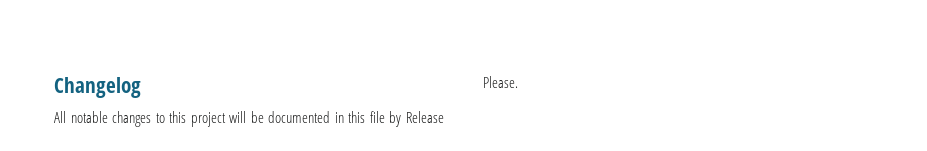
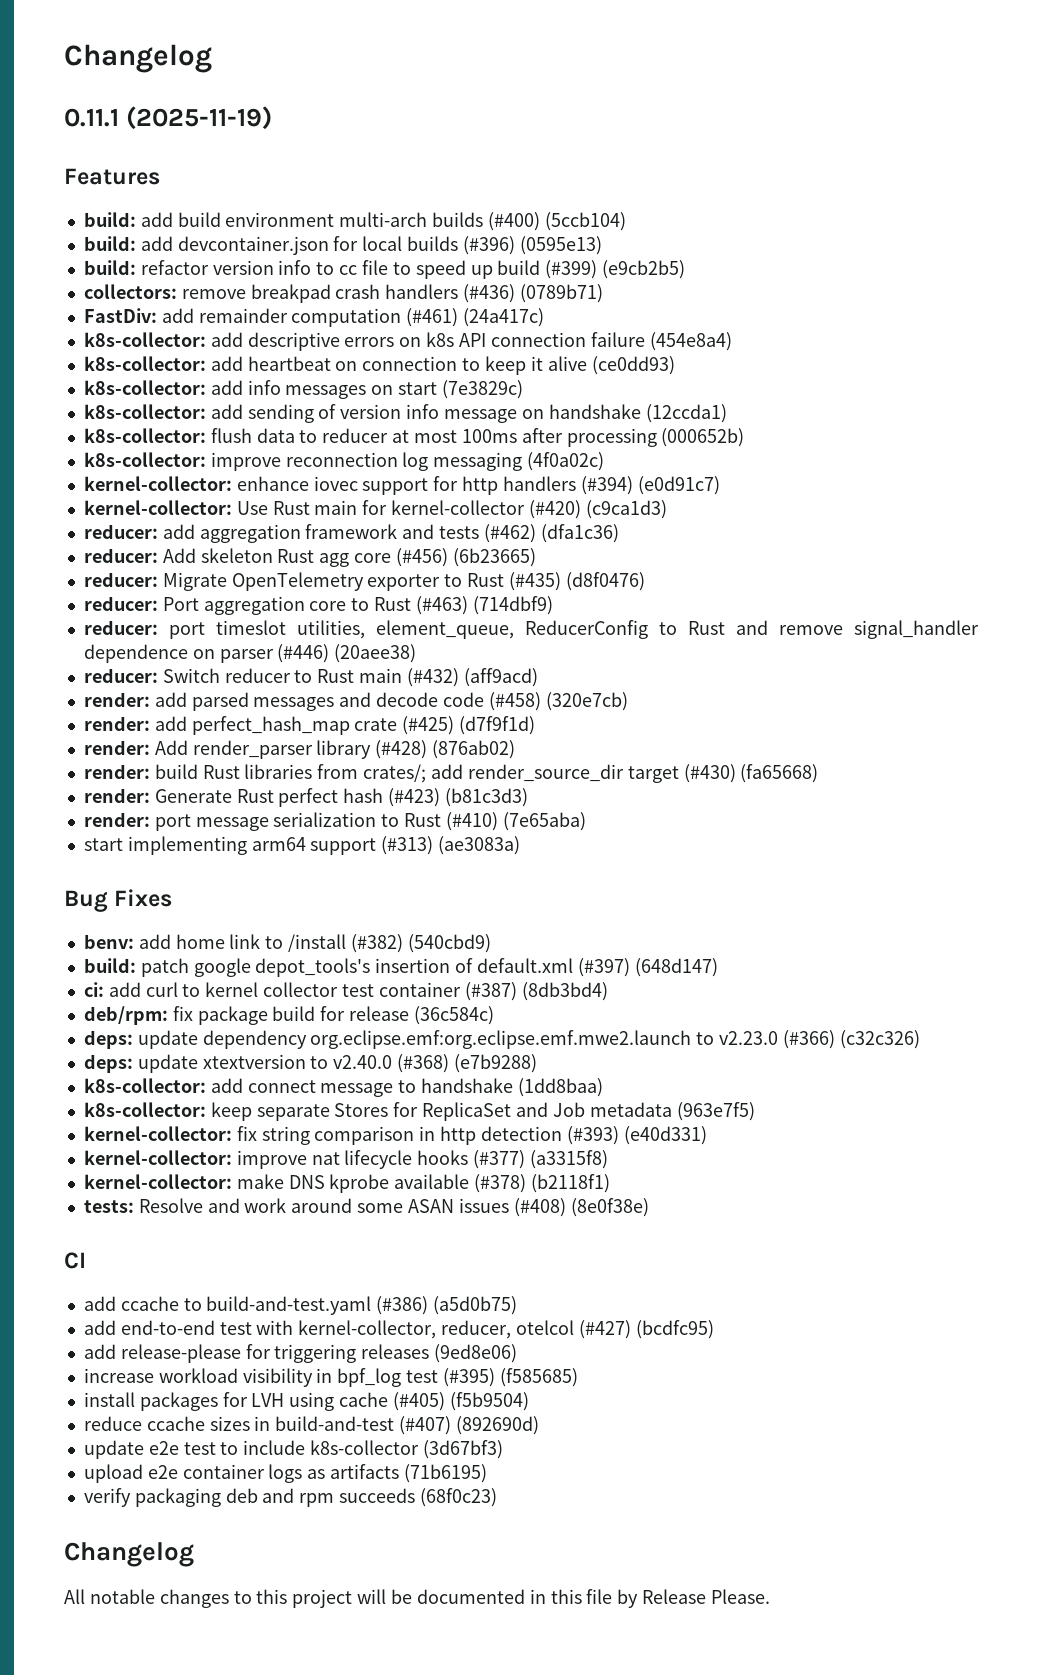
[54,77,141,98] Changelog -> [64,44,212,73] [64,106,273,130] [64,168,160,185] [83,212,626,231] [83,236,602,255] [83,260,686,279] [83,284,603,303] [83,308,545,327] [83,332,732,351] [83,356,675,375] [83,380,523,399] [83,404,727,423] [83,428,745,447] [83,452,605,471] [83,476,720,495] [83,500,667,519] [83,524,619,543] [83,548,536,567] [83,572,645,591] [83,596,553,615] [83,620,979,639] [83,644,417,663] [83,668,538,687] [83,692,628,711] [83,716,536,735] [83,740,516,759] [83,764,819,783] [83,788,528,807] [83,812,586,831] [83,836,521,855] [64,889,173,912] [83,934,491,953] [83,958,718,977] [83,982,608,1001] [83,1006,494,1025] [83,1030,920,1049] [83,1054,537,1073] [83,1078,603,1097] [83,1102,755,1121] [83,1126,707,1145] [83,1150,608,1169] [83,1174,610,1193] [83,1198,649,1217] [64,1252,86,1269] [83,1296,518,1315] [83,1320,714,1339] [83,1344,518,1363] [83,1368,578,1387] [83,1392,529,1411] [83,1416,539,1435] [83,1440,503,1459] [83,1464,487,1483] [83,1488,497,1507] [64,1542,194,1567] Changelog // 0.11.1 (2025-11-19) // Features // build: add build environment multi-arch builds (#400) (5ccb104) // build: add devcontainer.json for local builds (#396) (0595e13) // build: refactor version info to cc file to speed up build (#399) (e9cb2b5) // collectors: remove breakpad crash handlers (#436) (0789b71) // FastDiv: add remainder computation (#461) (24a417c) // k8s-collector: add descriptive errors on k8s API connection failure (454e8a4) // k8s-collector: add heartbeat on connection to keep it alive (ce0dd93) // k8s-collector: add info messages on start (7e3829c) // k8s-collector: add sending of version info message on handshake (12ccda1) // k8s-collector: flush data to reducer at most 100ms after processing (000652b) // k8s-collector: improve reconnection log messaging (4f0a02c) // kernel-collector: enhance iovec support for http handlers (#394) (e0d91c7) // kernel-collector: Use Rust main for kernel-collector (#420) (c9ca1d3) // reducer: add aggregation framework and tests (#462) (dfa1c36) // reducer: Add skeleton Rust agg core (#456) (6b23665) // reducer: Migrate OpenTelemetry exporter to Rust (#435) (d8f0476) // reducer: Port aggregation core to Rust (#463) (714dbf9) // reducer: port timeslot utilities, element_queue, ReducerConfig to Rust and remove signal_handler dependence on parser (#446) (20aee38) // reducer: Switch reducer to Rust main (#432) (aff9acd) // render: add parsed messages and decode code (#458) (320e7cb) // render: add perfect_hash_map crate (#425) (d7f9f1d) // render: Add render_parser library (#428) (876ab02) // render: build Rust libraries from crates/; add render_source_dir target (#430) (fa65668) // render: Generate Rust perfect hash (#423) (b81c3d3) // render: port message serialization to Rust (#410) (7e65aba) // start implementing arm64 support (#313) (ae3083a) // Bug Fixes // benv: add home link to /install (#382) (540cbd9) // build: patch google depot_tools's insertion of default.xml (#397) (648d147) // ci: add curl to kernel collector test container (#387) (8db3bd4) // deb/rpm: fix package build for release (36c584c) // deps: update dependency org.eclipse.emf:org.eclipse.emf.mwe2.launch to v2.23.0 (#366) (c32c326) // deps: update xtextversion to v2.40.0 (#368) (e7b9288) // k8s-collector: add connect message to handshake (1dd8baa) // k8s-collector: keep separate Stores for ReplicaSet and Job metadata (963e7f5) // kernel-collector: fix string comparison in http detection (#393) (e40d331) // kernel-collector: improve nat lifecycle hooks (#377) (a3315f8) // kernel-collector: make DNS kprobe available (#378) (b2118f1) // tests: Resolve and work around some ASAN issues (#408) (8e0f38e) // CI // add ccache to build-and-test.yaml (#386) (a5d0b75) // add end-to-end test with kernel-collector, reducer, otelcol (#427) (bcdfc95) // add release-please for triggering releases (9ed8e06) // increase workload visibility in bpf_log test (#395) (f585685) // install packages for LVH using cache (#405) (f5b9504) // reduce ccache sizes in build-and-test (#407) (892690d) // update e2e test to include k8s-collector (3d67bf3) // upload e2e container logs as artifacts (71b6195) // verify packaging deb and rpm succeeds (68f0c23) // Changelog

